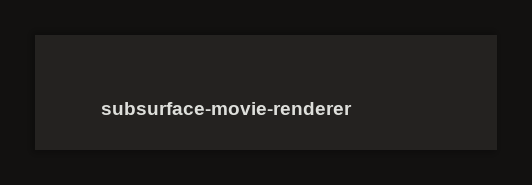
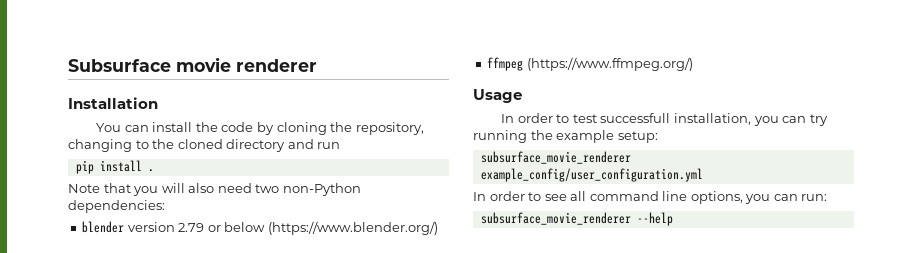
[101,102,352,115] subsurface-movie-renderer -> [68,57,317,72] [68,97,158,109] [96,122,424,135] [68,139,341,152] [75,160,154,174] [68,183,361,196] [68,200,165,213] [82,221,438,235] [487,57,693,71] [473,89,522,103] [501,113,828,126] [473,130,658,143] [480,151,631,164] [480,168,703,182] [473,191,828,204] [480,212,673,226] Subsurface movie renderer // Installation // You can install the code by cloning the repository, changing to the cloned directory and run // pip install . // Note that you will also need two non-Python dependencies: // blender version 2.79 or below (https://www.blender.org/) // ffmpeg (https://www.ffmpeg.org/) // Usage // In order to test successfull installation, you can try running the example setup: // subsurface_movie_renderer example_config/user_configuration.yml // In order to see all command line options, you can run: // subsurface_movie_renderer --help

